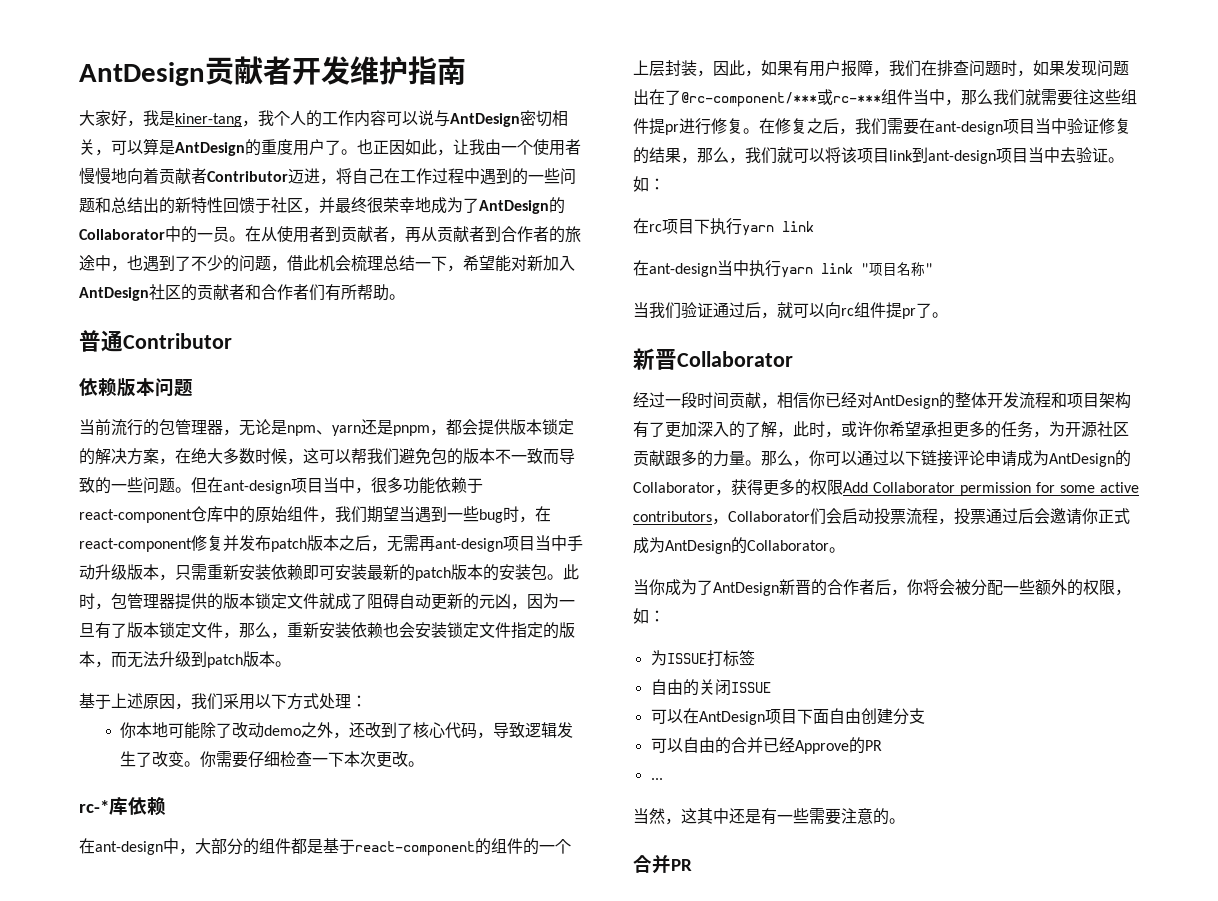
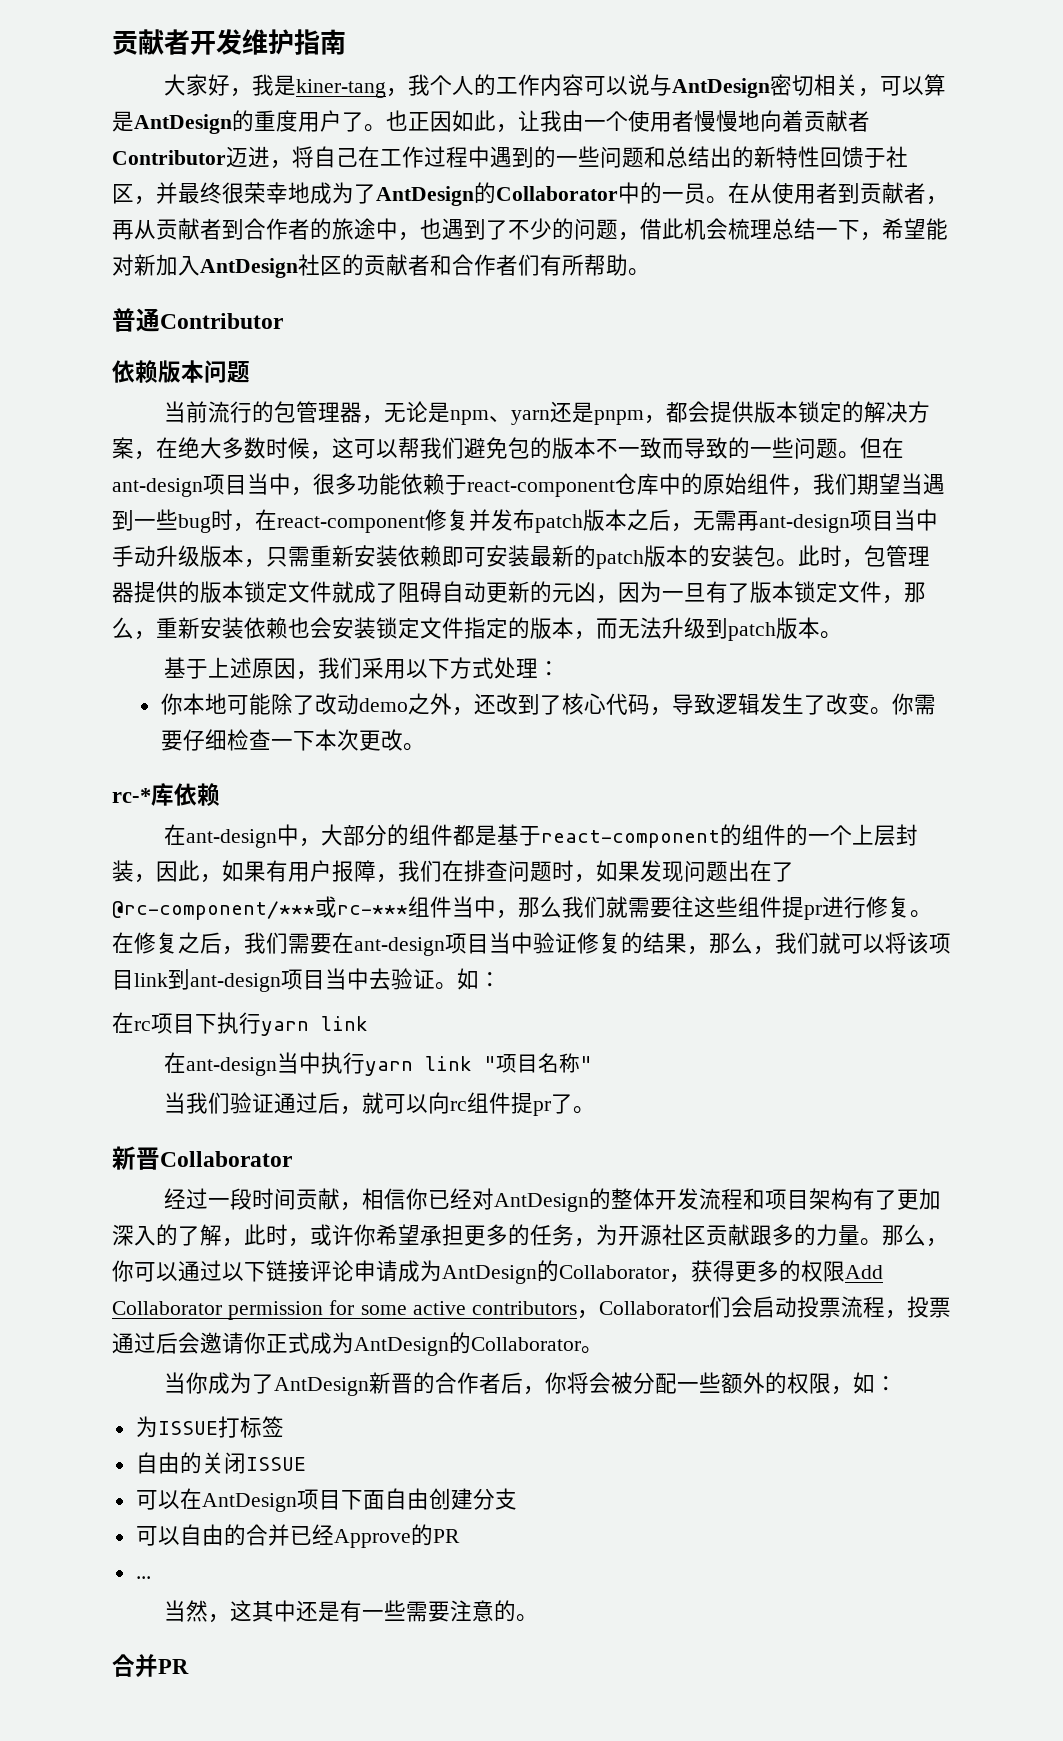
[79,62,205,86] AntDesign -> (112, 43) none

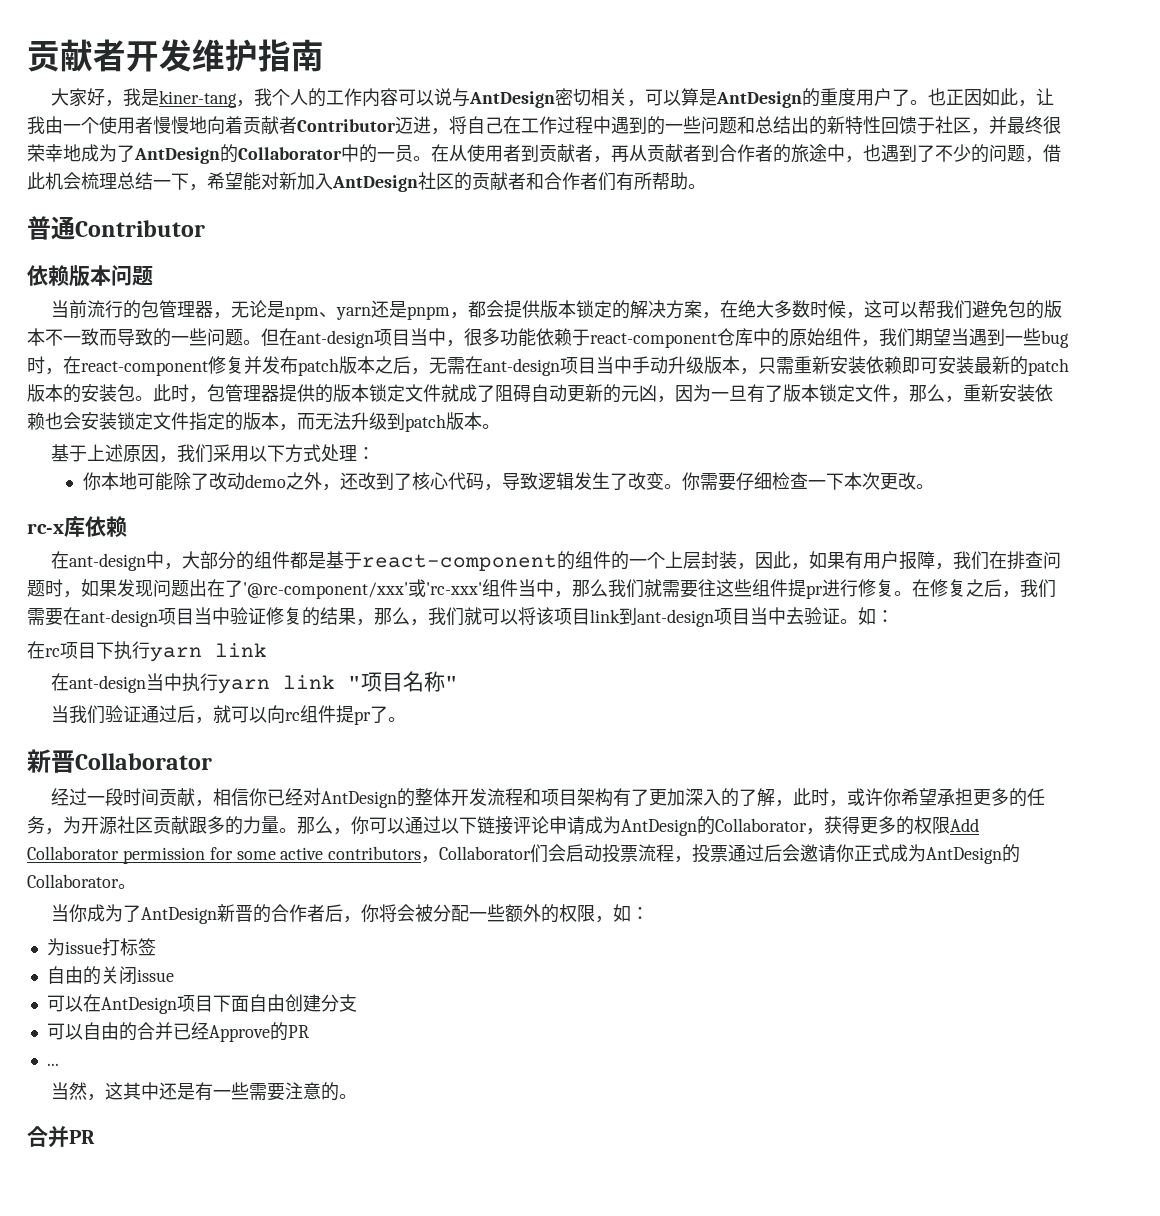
[737,511,759,531] 再 -> [465,356,483,374] 在
[112,788,151,803] rc-* -> [27,523,64,534] rc-x
[112,896,408,920] @rc-component/***或rc-*** -> [243,579,482,599] '@rc-component/xxx'或'rc-xxx'
[157,1421,218,1435] ISSUE -> [64,941,102,954] issue
[245,1457,306,1471] ISSUE -> [136,969,174,982] issue

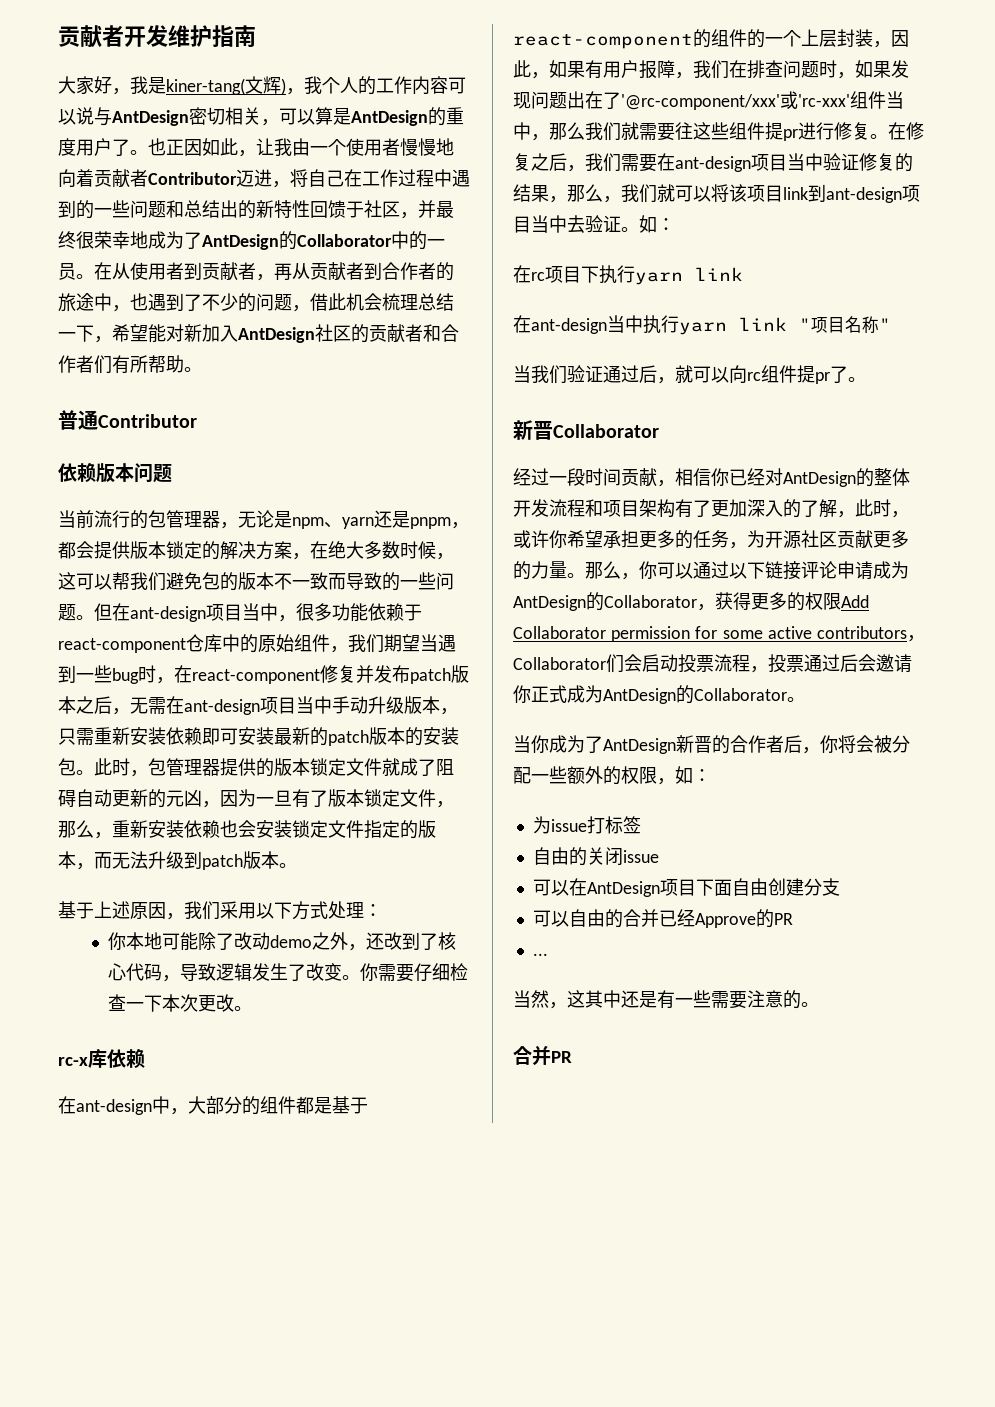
[158,90,237,108] kiner-tang -> [166,76,286,95] kiner-tang(文辉)
[189,817,207,834] 跟 -> [873,531,891,548] 更

